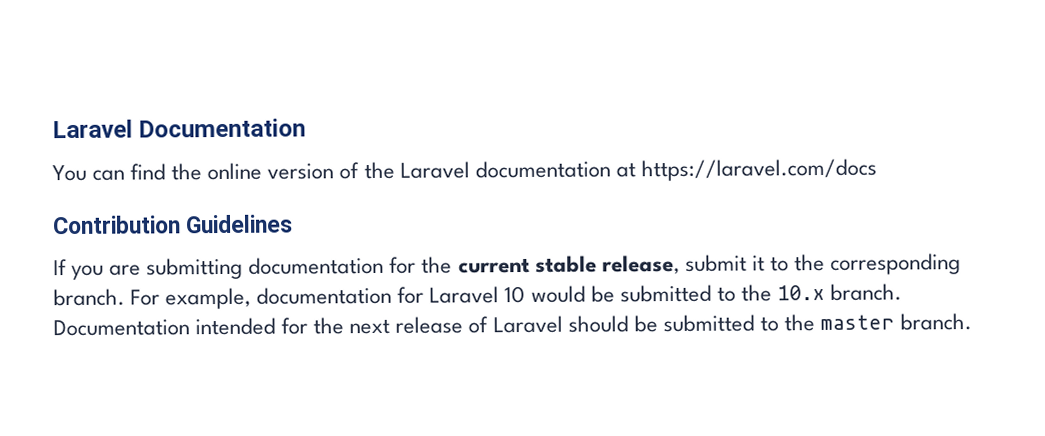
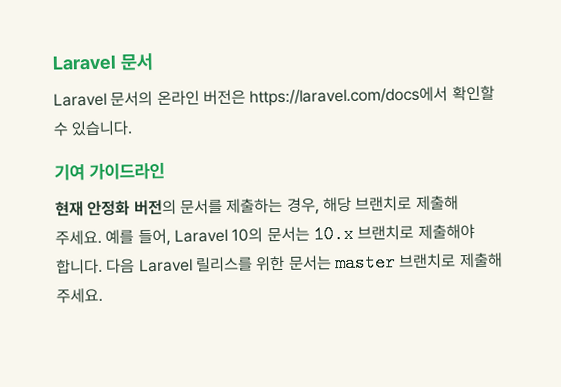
[52,118,307,139] [52,158,877,182] [52,214,294,235] [53,253,962,280] [53,283,902,310] [53,313,973,337] Laravel Documentation // You can find the online version of the Laravel documentation at https://laravel.com/docs // Contribution Guidelines // If you are submitting documentation for the current stable release, submit it to the corresponding branch. For example, documentation for Laravel 10 would be submitted to the 10.x branch. Documentation intended for the next release of Laravel should be submitted to the master branch. -> [52,53,154,71] [53,85,495,107] [53,120,134,137] [54,162,165,181] [55,195,459,217] [55,223,475,247] [56,252,503,275] [56,287,103,304] Laravel 문서 // Laravel 문서의 온라인 버전은 https://laravel.com/docs에서 확인할 수 있습니다. // 기여 가이드라인 // 현재 안정화 버전의 문서를 제출하는 경우, 해당 브랜치로 제출해 주세요. 예를 들어, Laravel 10의 문서는 10.x 브랜치로 제출해야 합니다. 다음 Laravel 릴리스를 위한 문서는 master 브랜치로 제출해 주세요.

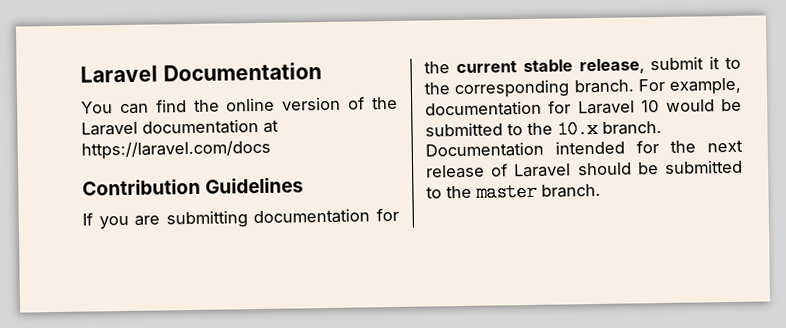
[52,53,154,71] [53,85,495,107] [53,120,134,137] [54,162,165,181] [55,195,459,217] [55,223,475,247] [56,252,503,275] [56,287,103,304] Laravel 문서 // Laravel 문서의 온라인 버전은 https://laravel.com/docs에서 확인할 수 있습니다. // 기여 가이드라인 // 현재 안정화 버전의 문서를 제출하는 경우, 해당 브랜치로 제출해 주세요. 예를 들어, Laravel 10의 문서는 10.x 브랜치로 제출해야 합니다. 다음 Laravel 릴리스를 위한 문서는 master 브랜치로 제출해 주세요. -> [80,62,322,83] [81,96,398,115] [81,118,279,136] [81,139,271,160] [82,177,305,196] [82,207,399,230] [424,56,741,75] [424,77,741,99] [425,98,742,117] [425,119,662,139] [425,139,743,158] [426,159,743,179] [426,182,601,202] Laravel Documentation // You can find the online version of the Laravel documentation at https://laravel.com/docs // Contribution Guidelines // If you are submitting documentation for the current stable release, submit it to the corresponding branch. For example, documentation for Laravel 10 would be submitted to the 10.x branch. Documentation intended for the next release of Laravel should be submitted to the master branch.

